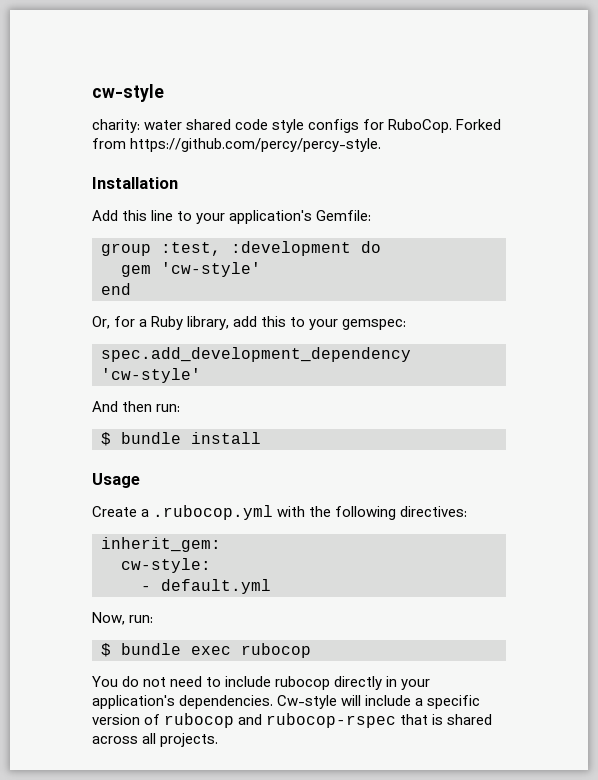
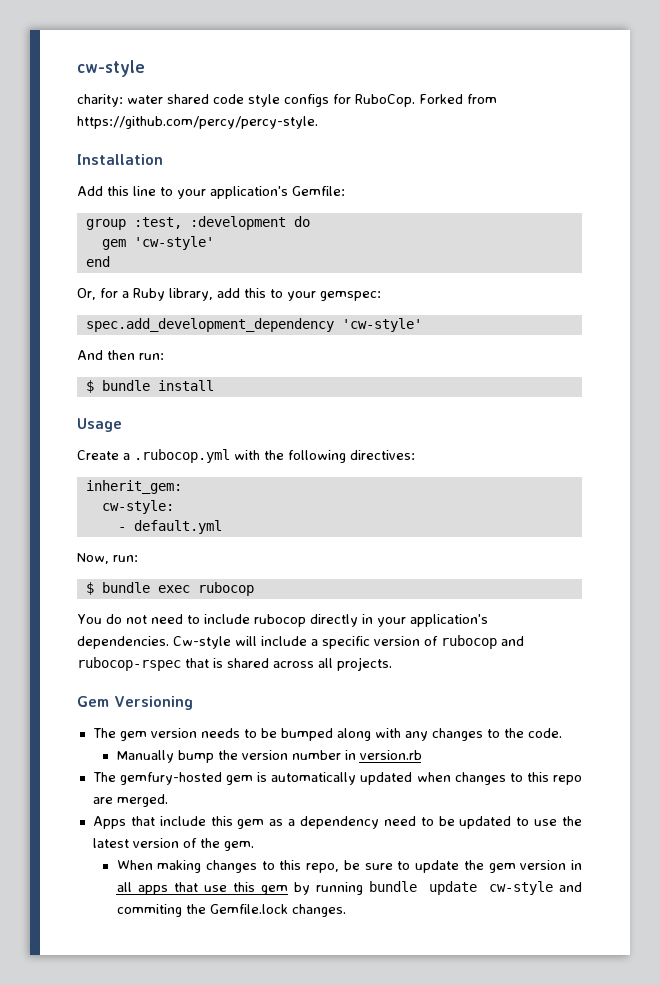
(219, 740) none -> [77,696,193,710] [92,728,562,741] [116,750,422,763] [92,772,583,785] [92,794,168,807] [92,816,582,829] [92,838,254,851] [116,860,582,873] [116,881,582,895] [116,904,346,917] // Gem Versioning // The gem version needs to be bumped along with any changes to the code. // Manually bump the version number in version.rb // The gemfury-hosted gem is automatically updated when changes to this repo are merged. // Apps that include this gem as a dependency need to be updated to use the latest version of the gem. // When making changes to this repo, be sure to update the gem version in all apps that use this gem by running bundle update cw-style and commiting the Gemfile.lock changes.

